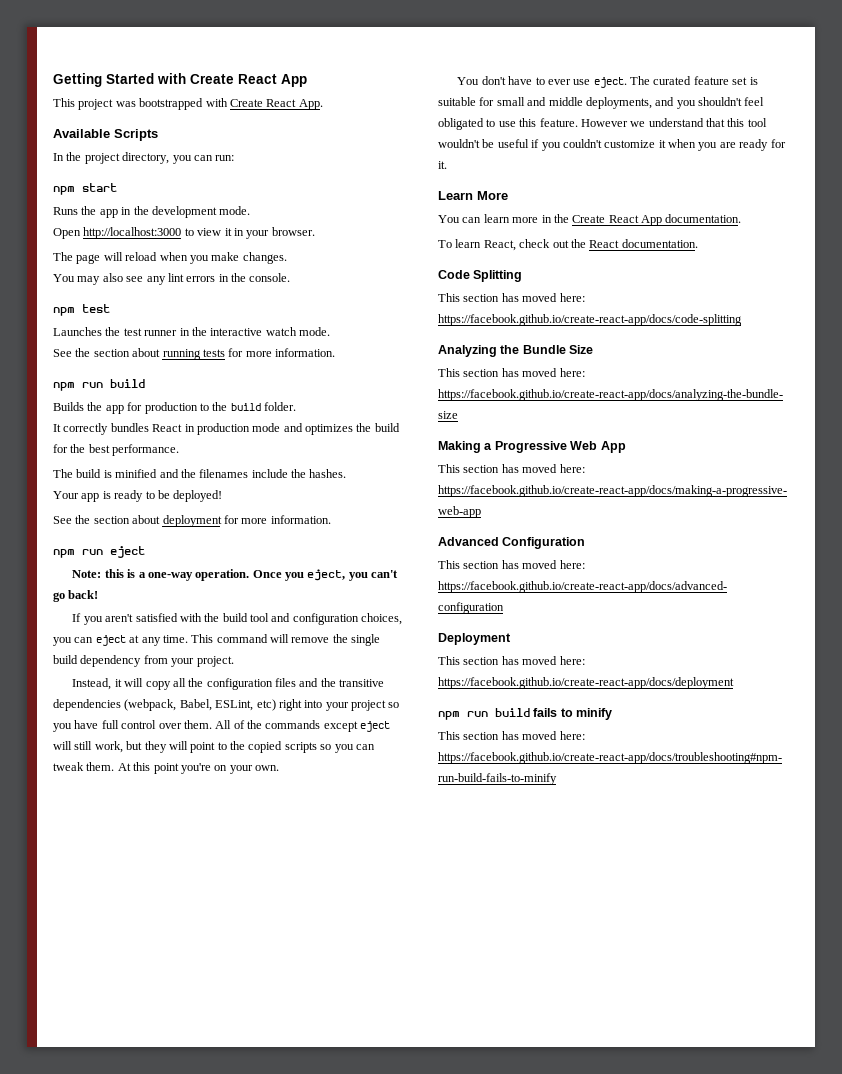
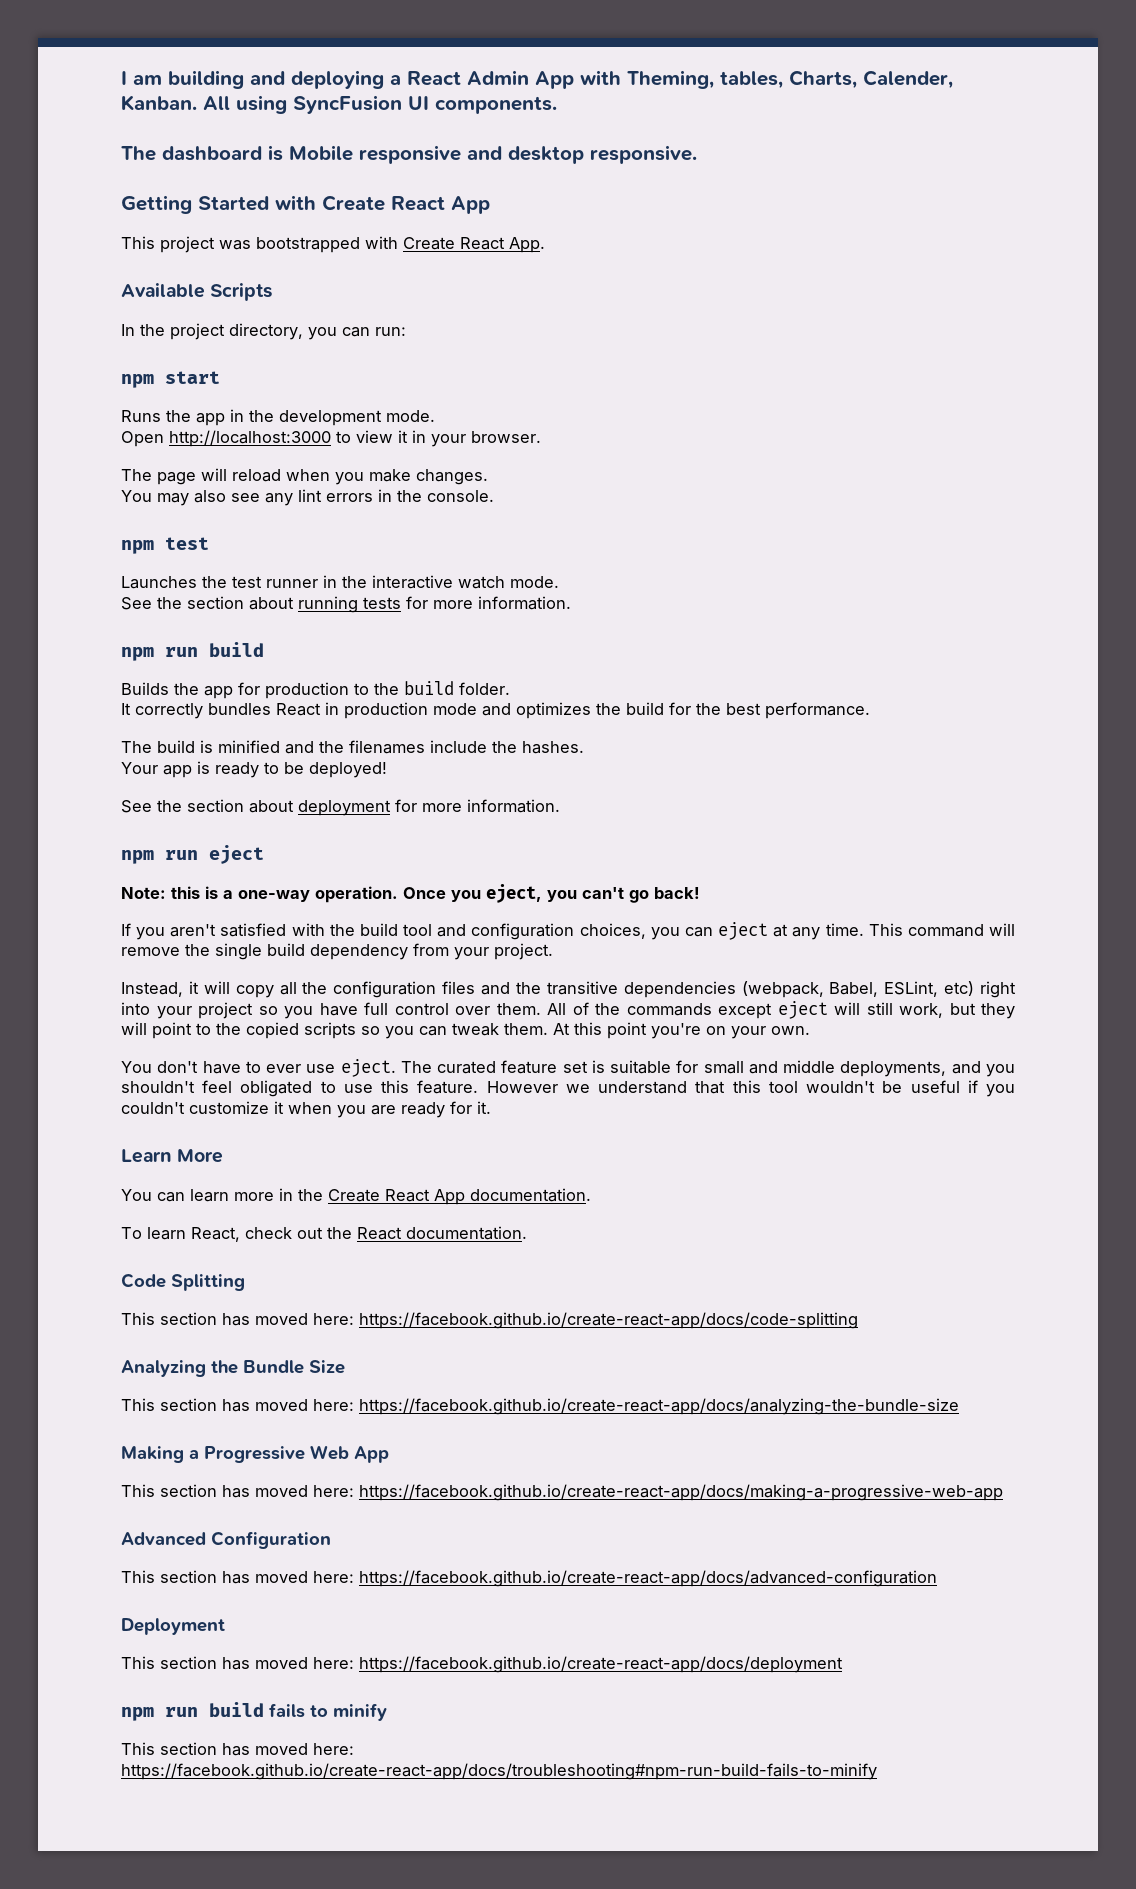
(53, 80) none -> [121,70,953,89] [121,95,557,114] [121,145,697,164] I am building and deploying a React Admin App with Theming, tables, Charts, Calender, Kanban. All using SyncFusion UI components. // The dashboard is Mobile responsive and desktop responsive. //

